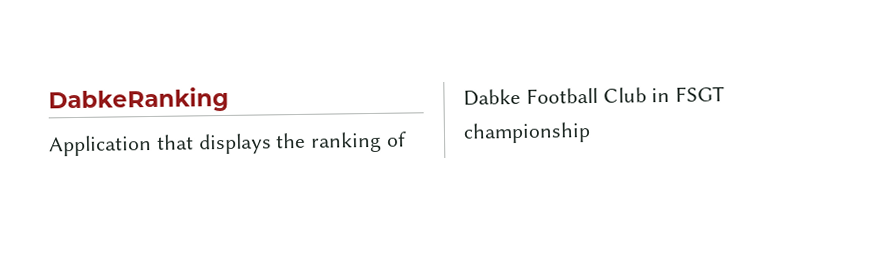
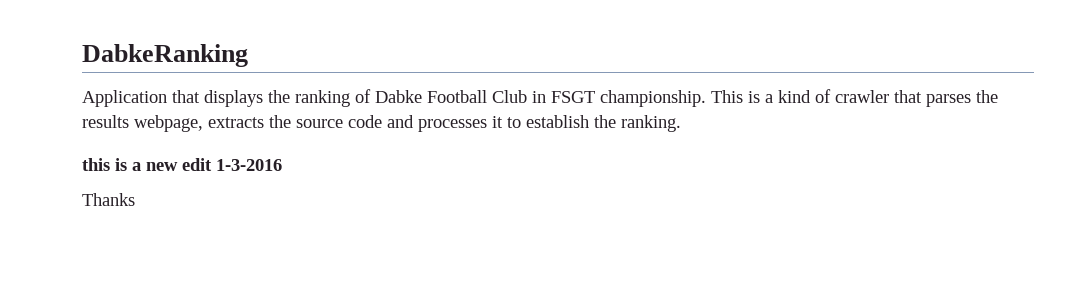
[463,122,591,144] championship -> [600,89,998,107] [82,115,681,132] [82,158,282,171] [82,193,135,206] championship. This is a kind of crawler that parses the results webpage, extracts the source code and processes it to establish the ranking. // this is a new edit 1-3-2016 // Thanks

